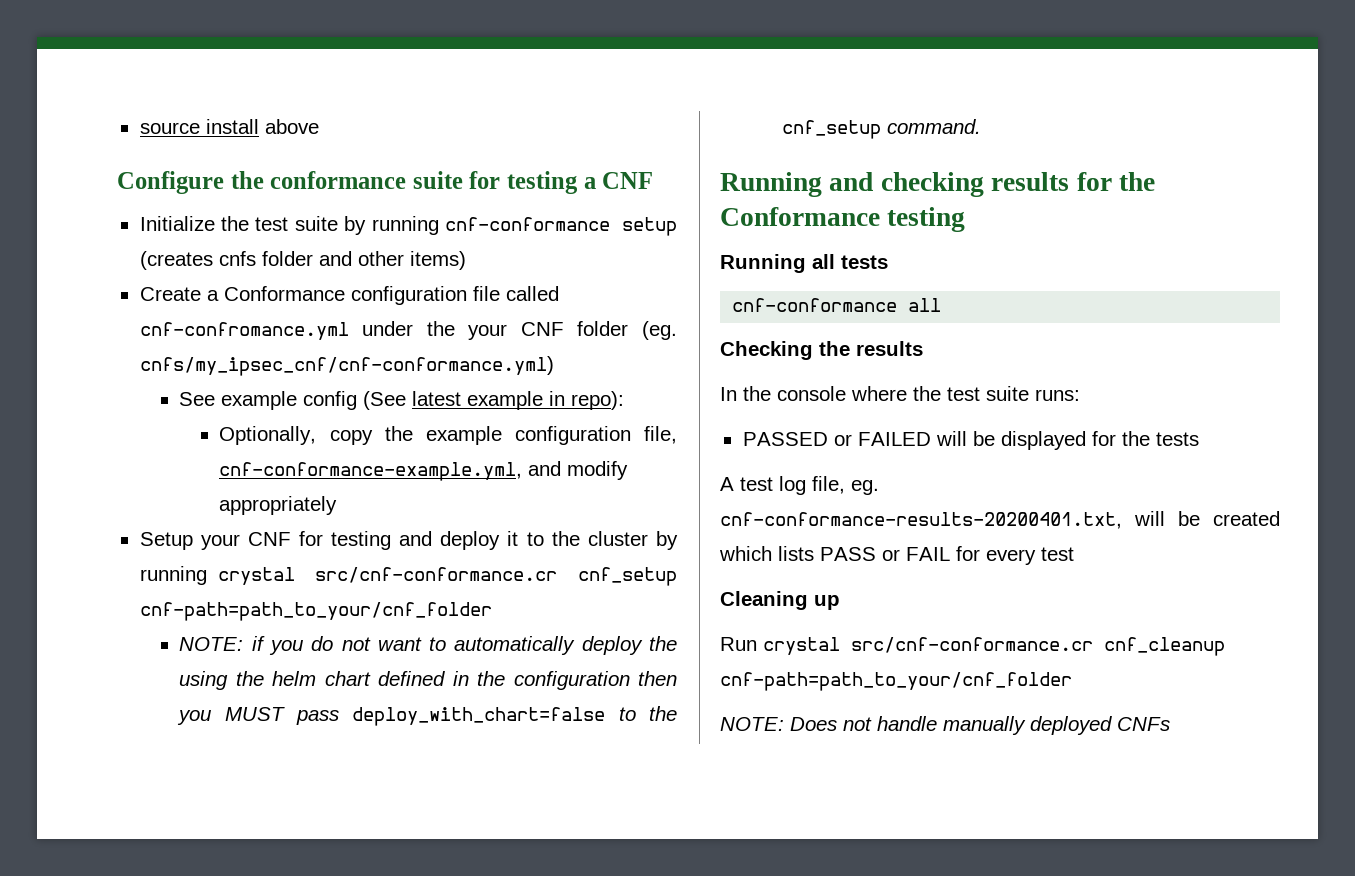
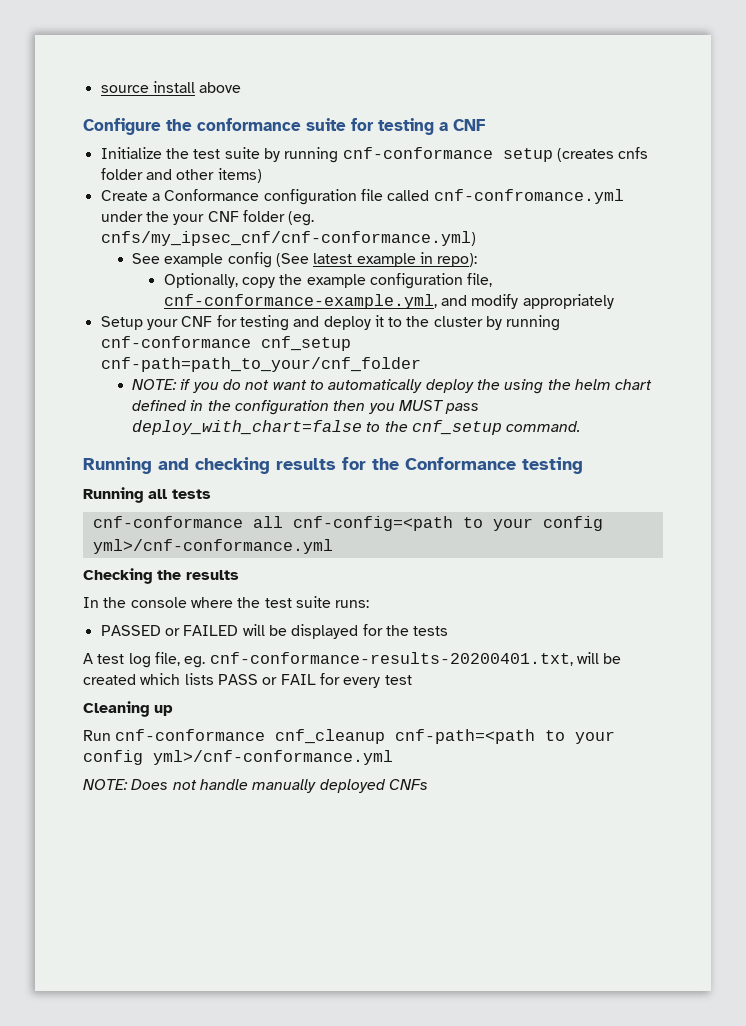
[217,567,558,585] crystal src/cnf-conformance.cr -> [100,336,251,348] cnf-conformance
(942, 305) none -> [292,516,603,531] [92,539,333,554] cnf-config=<path to your config yml>/cnf-conformance.yml
[763,637,1225,656] [720,672,1072,691] crystal src/cnf-conformance.cr cnf_cleanup cnf-path=path_to_your/cnf_folder -> [115,729,616,744] [83,750,393,765] cnf-conformance cnf_cleanup cnf-path=<path to your config yml>/cnf-conformance.yml

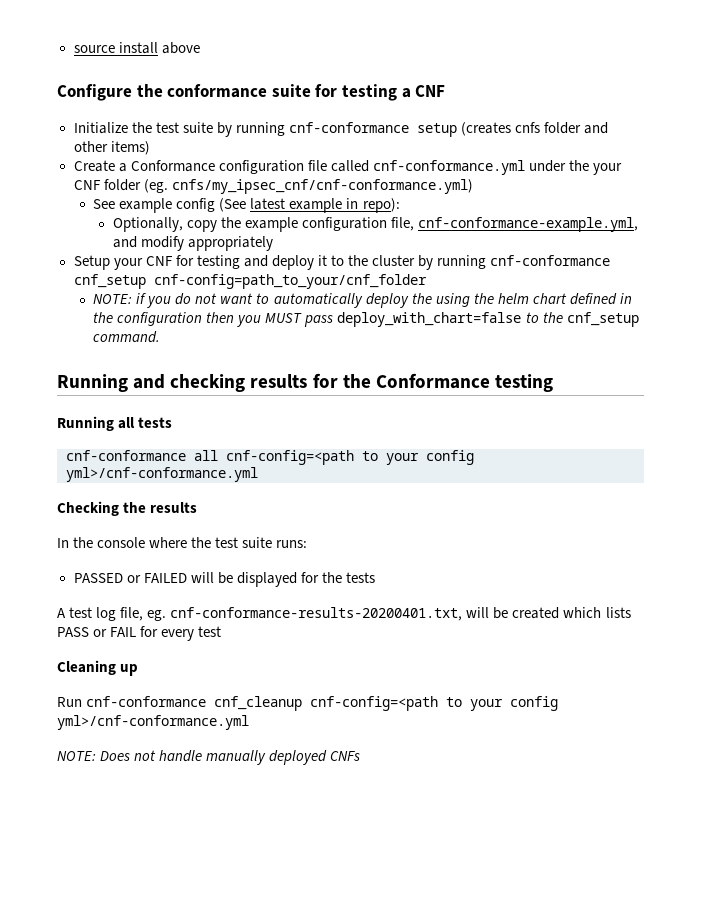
[433,189,624,204] cnf-confromance.yml -> [372,160,525,175] cnf-conformance.yml
[100,357,421,372] cnf-path=path_to_your/cnf_folder -> [153,274,427,289] cnf-config=path_to_your/cnf_folder
[395,729,536,744] cnf-path=<path -> [310,696,439,711] cnf-config=<path

